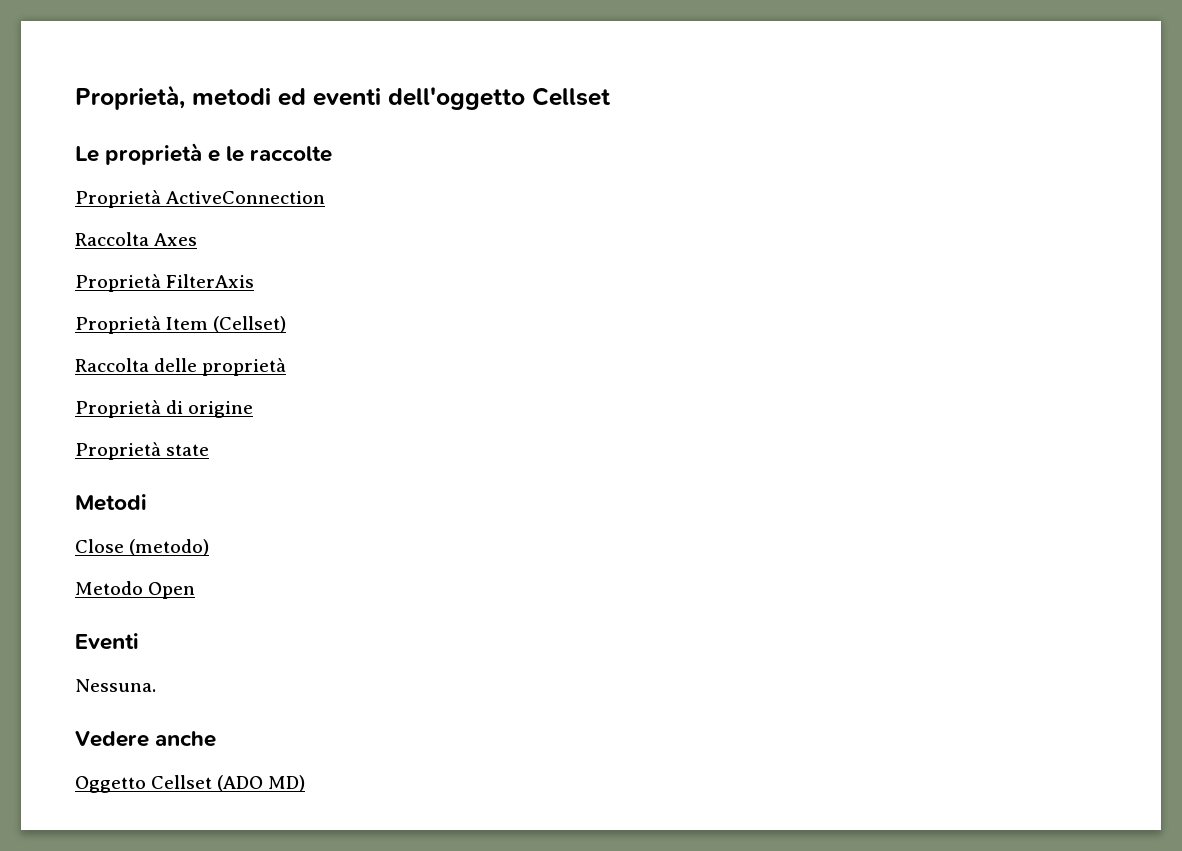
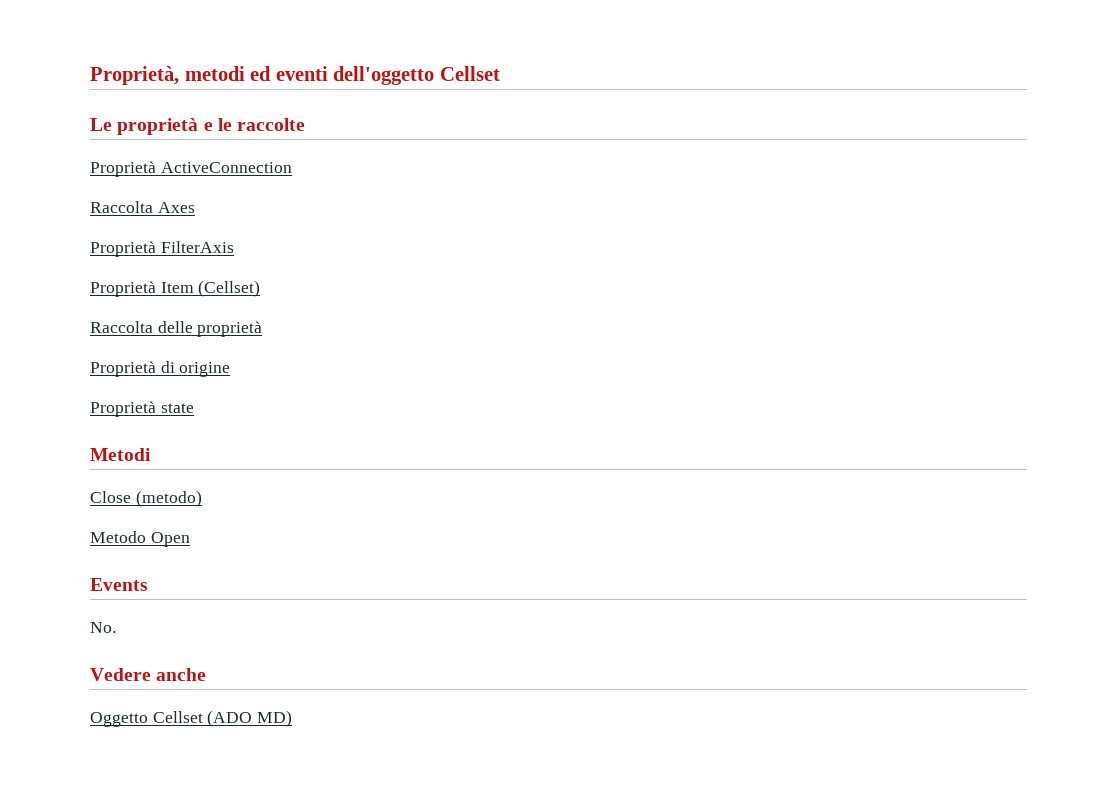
[75,633,139,650] [75,679,156,692] Eventi // Nessuna. -> [90,578,148,591] [90,622,116,633] Events // No.

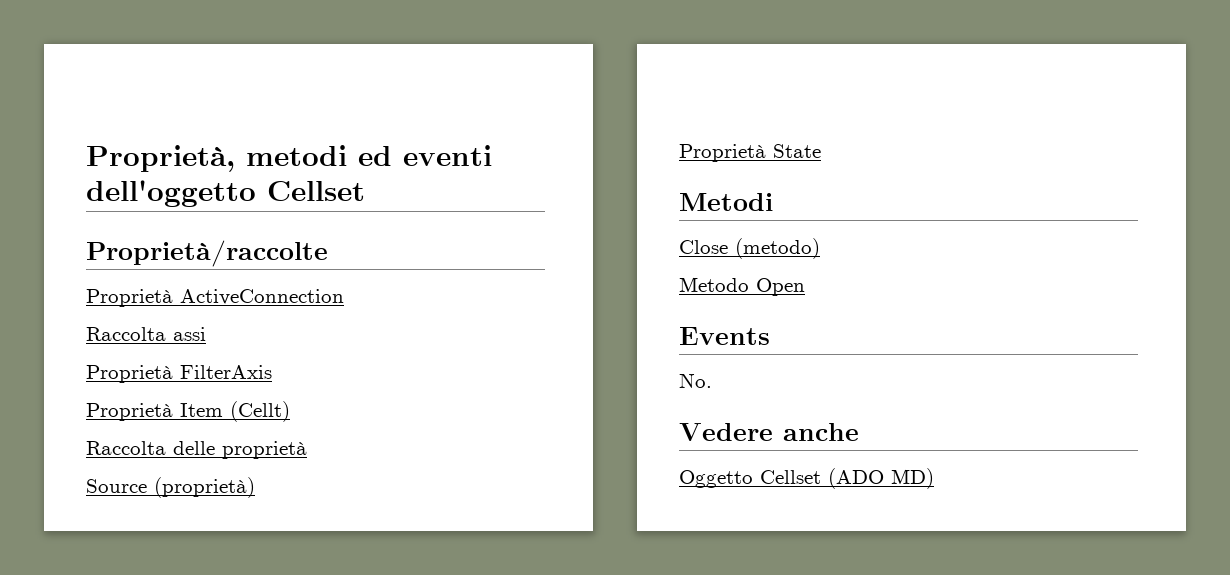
[90,118,306,135] Le proprietà e le raccolte -> [86,240,328,267] Proprietà/raccolte
[157,202,195,213] Axes -> [173,327,206,341] assi
[198,280,261,297] (Cellset) -> [230,401,290,422] (Cellt)
[90,361,231,377] [90,401,194,417] Proprietà di origine // Proprietà state -> [86,477,255,498] [679,144,821,162] Source (proprietà) // Proprietà State

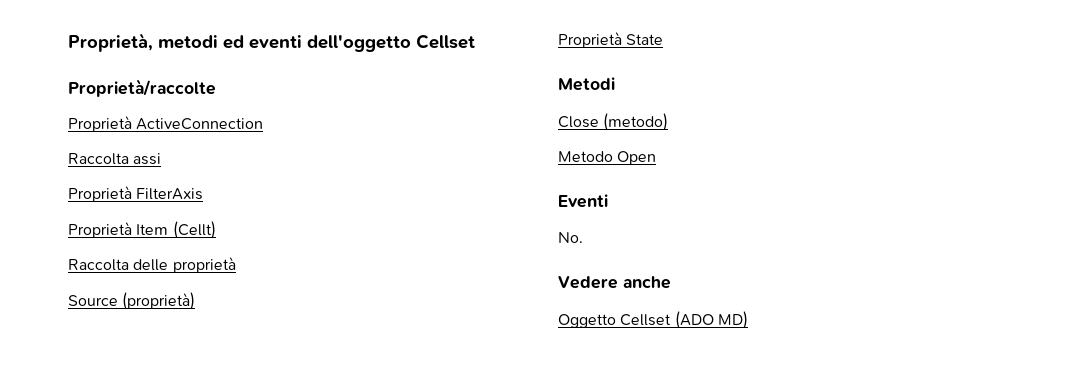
[679,327,770,345] Events -> [558,194,608,208] Eventi

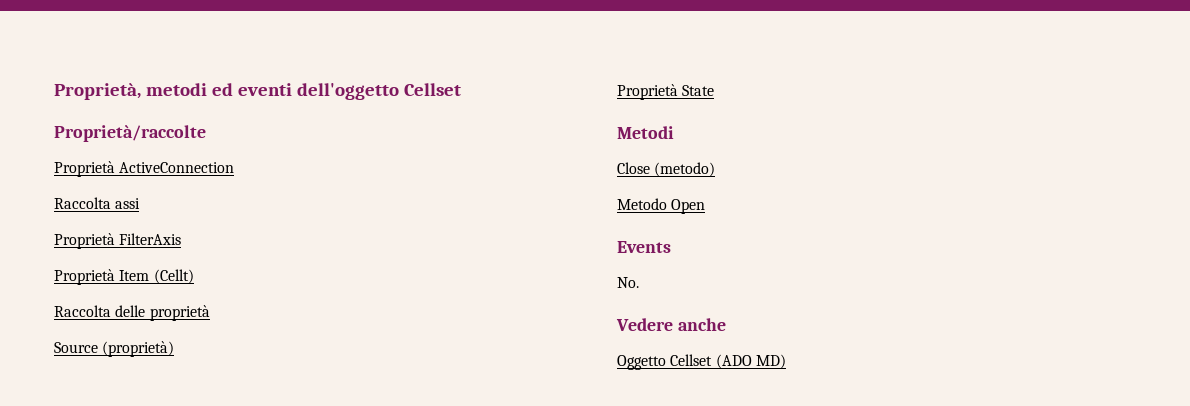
[558,194,608,208] Eventi -> [617,241,671,253] Events

